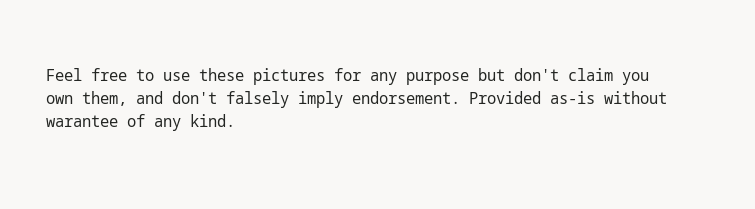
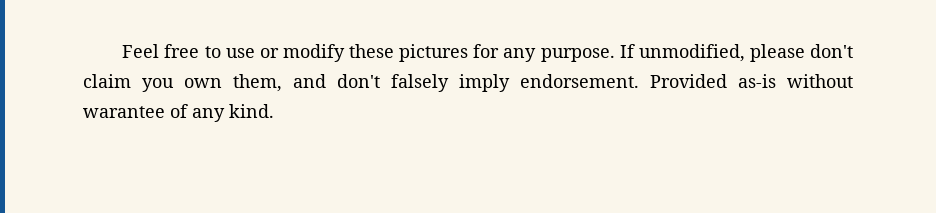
(190, 76) none -> [259,44,345,62] or modify
[406,68,505,85] purpose but -> [540,44,805,62] purpose. If unmodified, please

